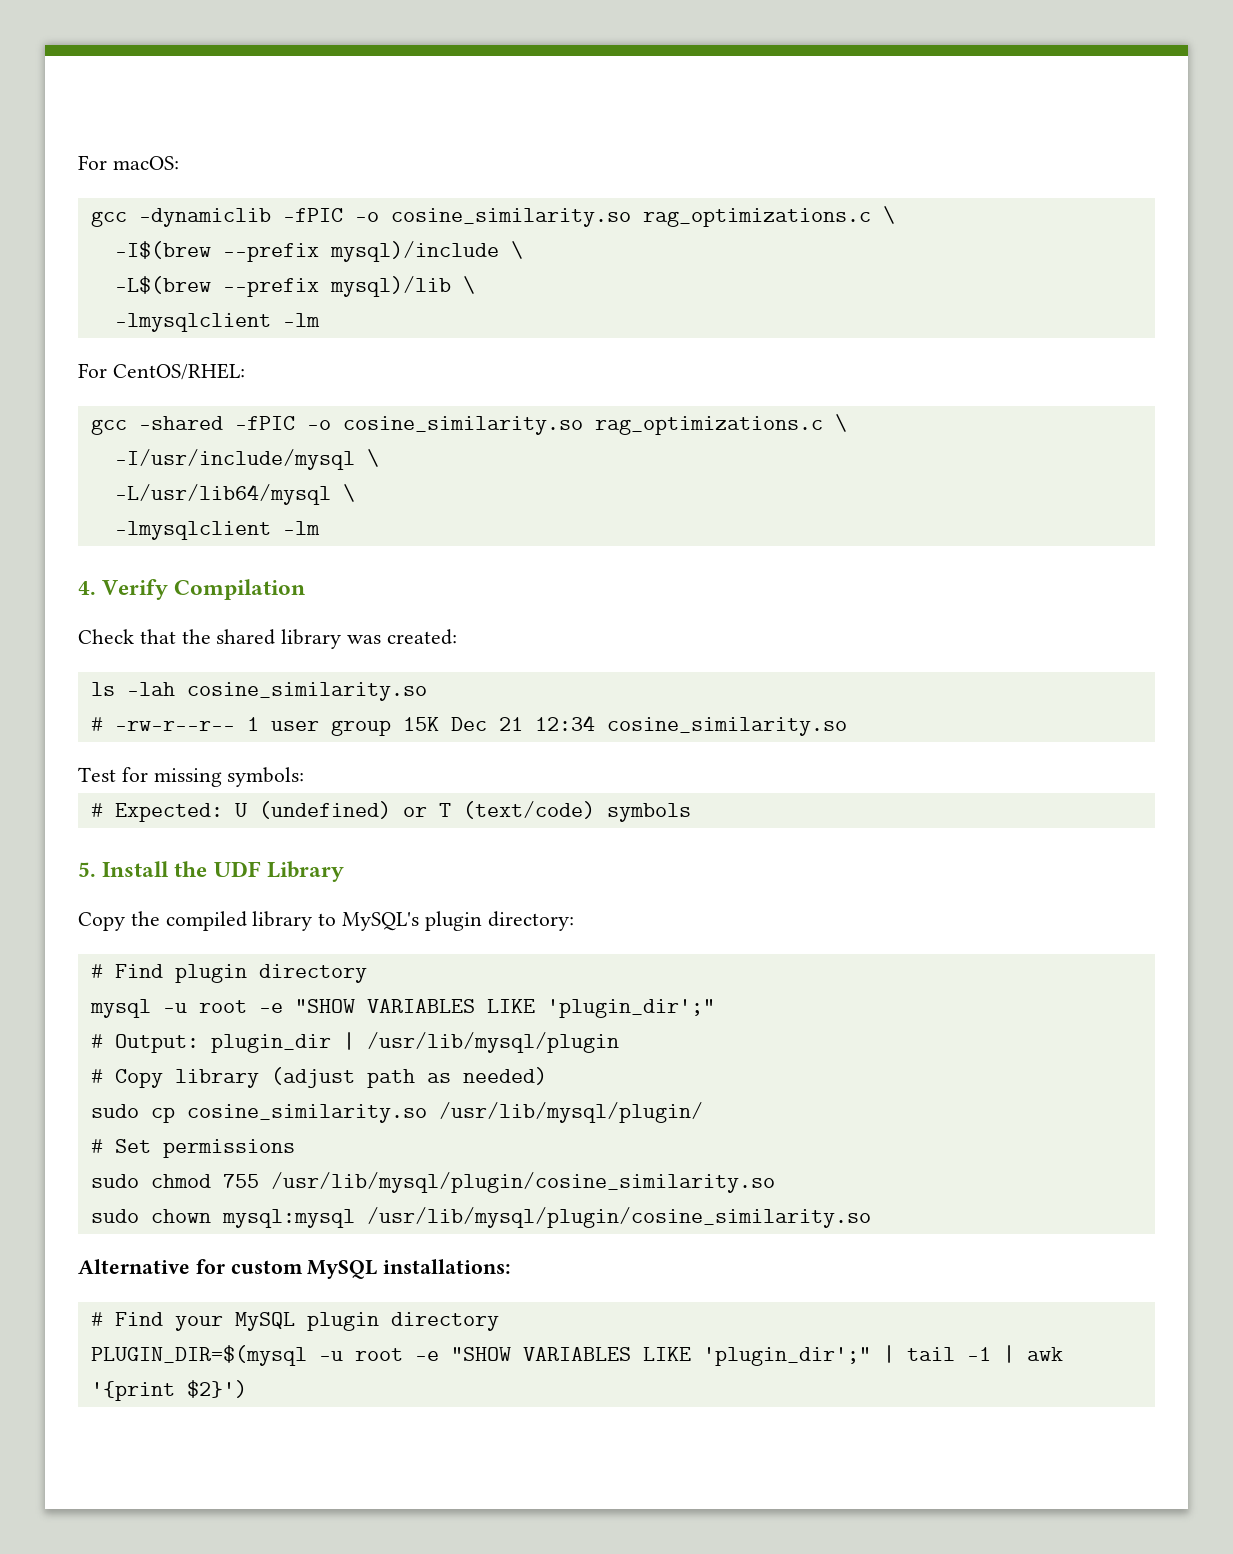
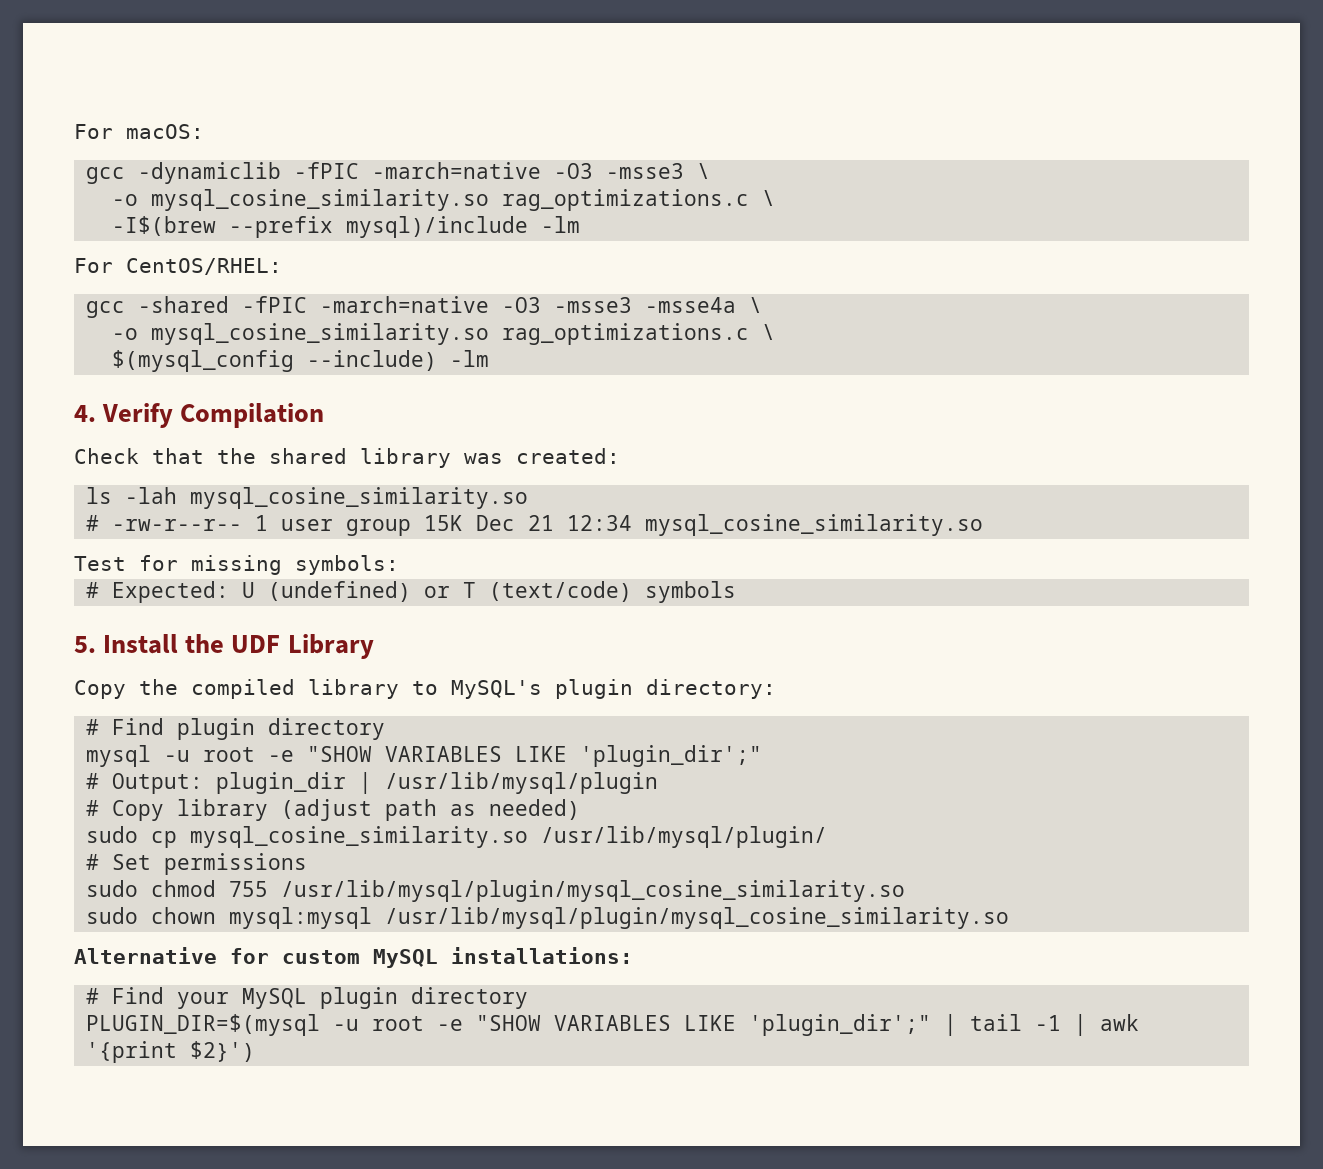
[354,208,631,227] -o cosine_similarity.so -> [372,162,711,179] [112,189,490,211] -march=native -O3 -msse3 \ // -o mysql_cosine_similarity.so
[510,241,523,259] [114,276,475,297] [114,313,271,332] \ // -L$(brew --prefix mysql)/lib \ // -lmysqlclient -> (529, 227) none
[306,414,847,435] [114,449,379,470] [114,484,355,505] [114,521,271,540] -o cosine_similarity.so rag_optimizations.c \ // -I/usr/include/mysql \ // -L/usr/lib64/mysql \ // -lmysqlclient -> [320,296,763,313] [112,323,776,345] [112,350,438,372] -march=native -O3 -msse3 -msse4a \ // -o mysql_cosine_similarity.so rag_optimizations.c \ // $(mysql_config --include)
[186,682,427,701] cosine_similarity.so -> [190,487,529,509] mysql_cosine_similarity.so
[606,717,847,736] cosine_similarity.so -> [645,514,984,536] mysql_cosine_similarity.so
[186,1104,427,1123] cosine_similarity.so -> [190,826,529,848] mysql_cosine_similarity.so
[270,1172,775,1193] /usr/lib/mysql/plugin/cosine_similarity.so -> [281,880,906,902] /usr/lib/mysql/plugin/mysql_cosine_similarity.so
[366,1207,871,1228] /usr/lib/mysql/plugin/cosine_similarity.so -> [385,907,1010,929] /usr/lib/mysql/plugin/mysql_cosine_similarity.so

